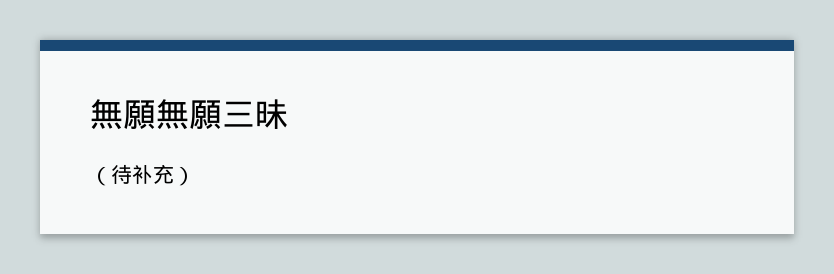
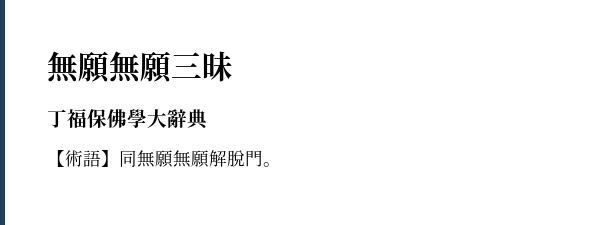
[90,164,195,186] （待补充） -> [47,109,209,130] [47,150,281,168] 丁福保佛學大辭典 // 【術語】同無願無願解脫門。

